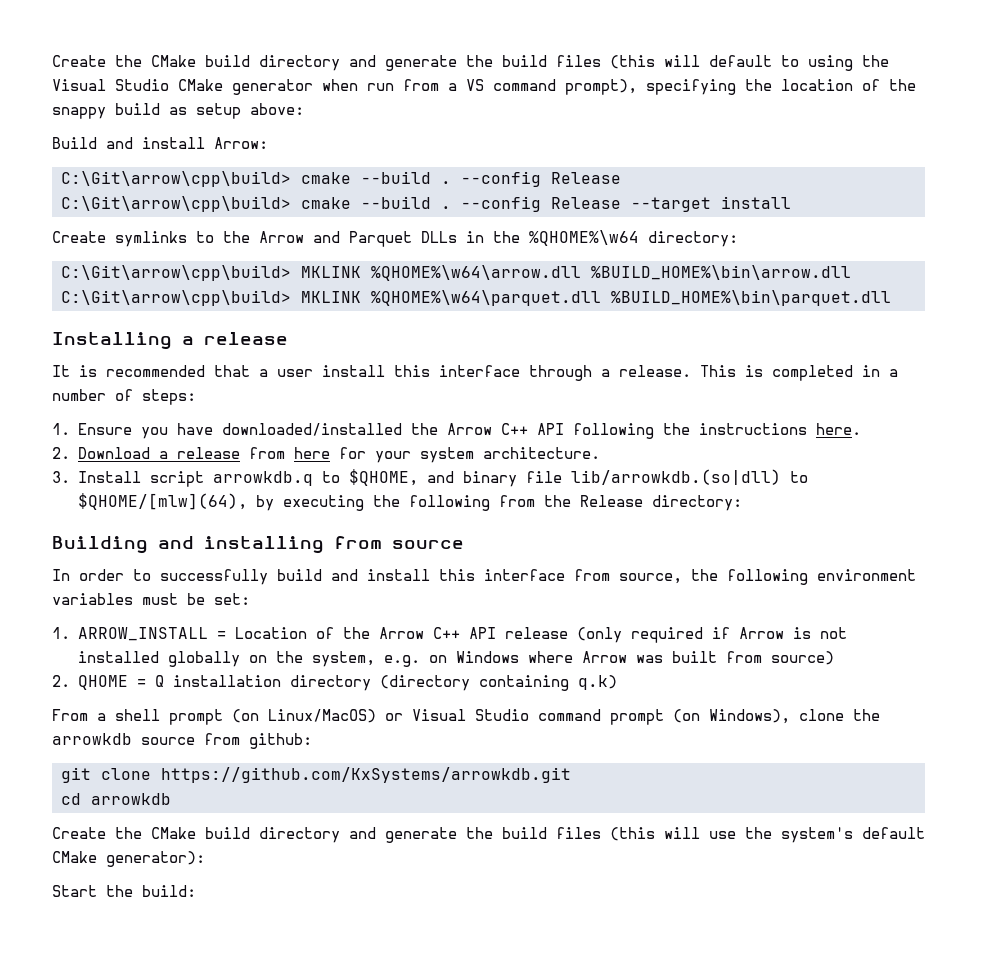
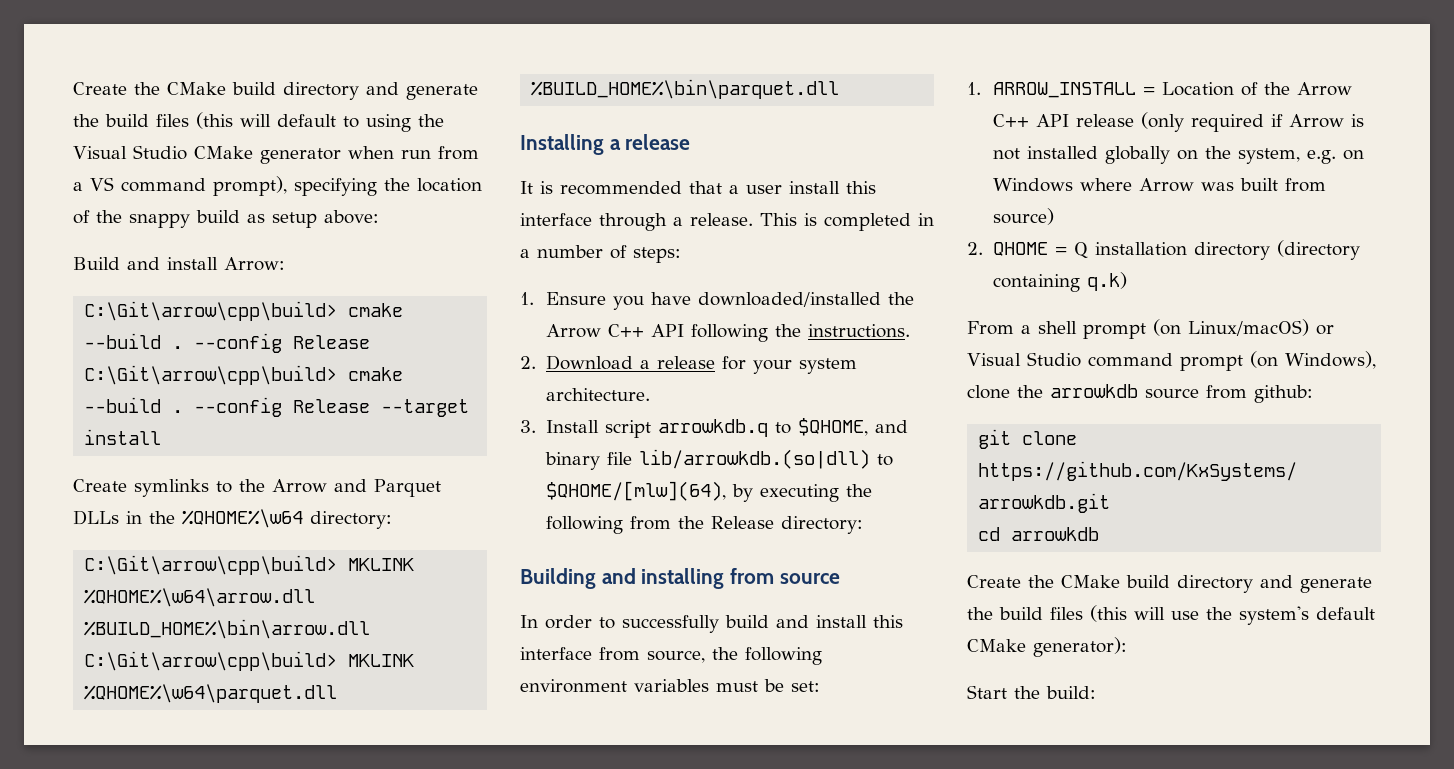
[698,423,861,435] instructions here. -> [808,324,911,338] instructions.
[248,447,330,459] from here -> (716, 362) none
[268,709,376,723] Linux/MacOS) -> [1188,319,1309,336] Linux/macOS)

